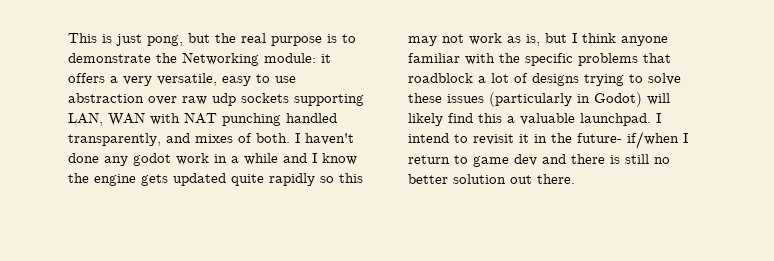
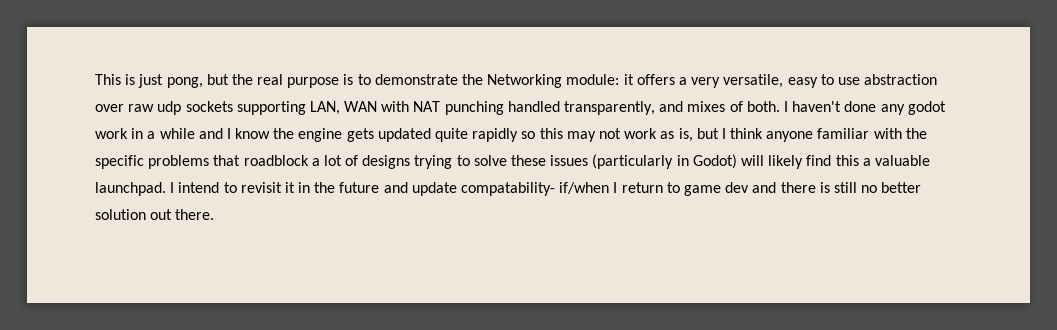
[577,133,622,143] future- -> [339,182,556,196] future and update compatability-

